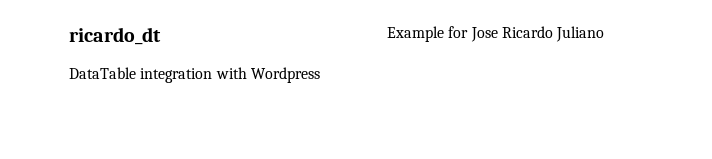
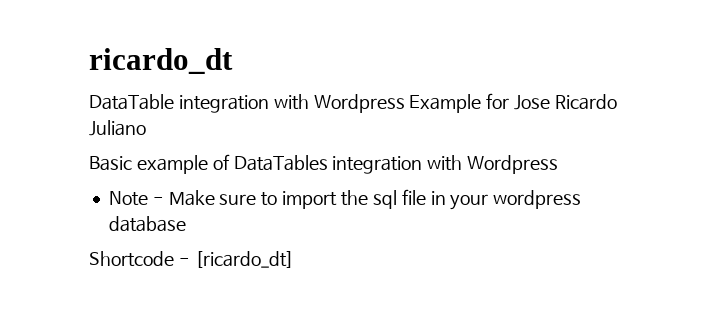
(605, 34) none -> [89,154,559,174] [108,189,582,210] [108,216,186,232] [89,251,294,268] // Basic example of DataTables integration with Wordpress // Note - Make sure to import the sql file in your wordpress database // Shortcode - [ricardo_dt]

